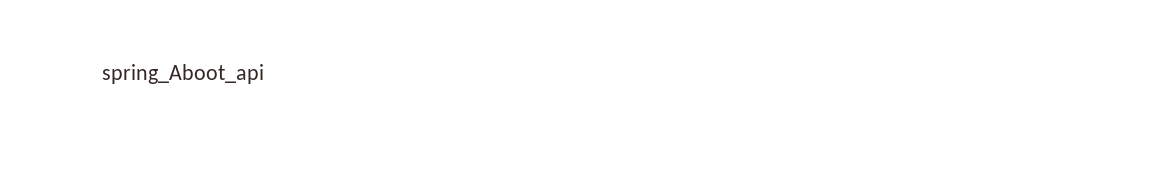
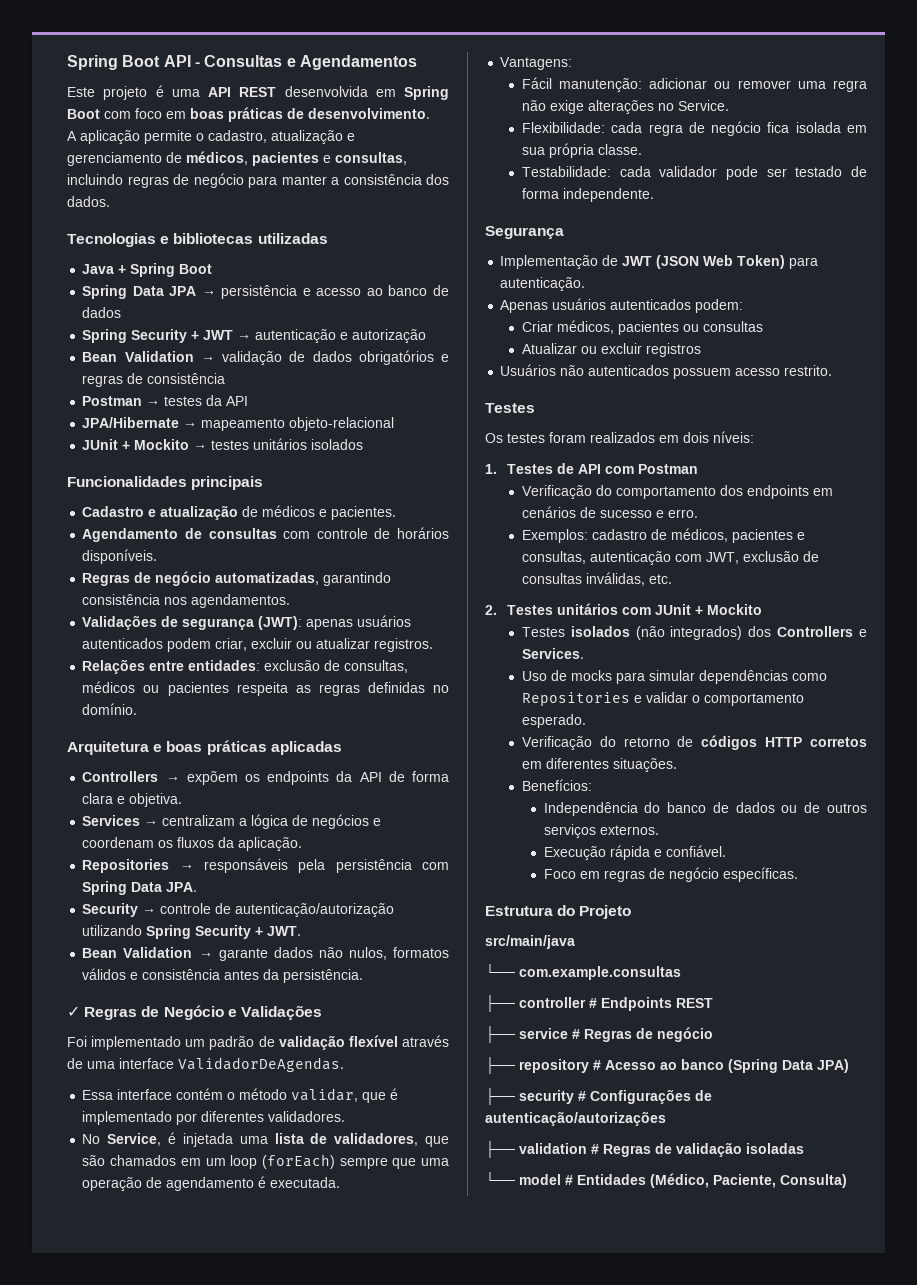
[102,64,264,84] spring_Aboot_api -> [67,55,417,70] [67,85,449,100] [67,107,430,122] [67,130,355,144] [67,151,407,166] [67,173,449,188] [67,196,110,207] [67,233,328,247] [82,263,213,277] [82,285,450,299] [82,307,122,318] [82,329,427,343] [82,350,450,365] [82,373,226,387] [82,395,249,406] [82,417,395,431] [82,438,364,450] [67,476,264,490] [82,505,397,520] [82,527,449,542] [82,549,158,564] [82,571,392,586] [82,594,291,608] [82,615,412,630] [82,638,434,652] [82,659,409,674] [82,681,449,696] [82,703,138,715] [67,740,342,755] [82,771,449,785] [82,793,183,807] [82,814,382,829] [82,837,303,851] [82,858,449,873] [82,881,198,895] [82,903,395,917] [82,925,302,939] [82,947,449,961] [82,968,364,983] [67,1005,322,1020] [67,1035,449,1050] [67,1057,344,1072] [82,1088,399,1103] [82,1111,346,1125] [82,1132,449,1147] [82,1154,449,1169] [82,1176,341,1191] [500,57,573,70] [521,77,867,92] [521,100,729,114] [521,121,867,136] [521,143,642,158] [521,166,867,180] [521,188,654,202] [485,226,564,239] [500,255,819,269] [500,277,586,291] [500,298,744,313] [521,320,763,335] [521,343,701,357] [500,364,833,379] [485,403,535,413] [485,431,754,443] [485,463,698,474] [521,485,833,499] [521,506,698,518] [521,528,805,543] [521,551,819,565] [521,572,672,586] [485,603,762,615] [521,626,867,640] [521,648,584,659] [521,670,827,684] [521,692,804,706] [521,714,586,728] [521,735,867,750] [521,758,677,772] [521,779,592,791] [543,802,867,816] [543,824,659,838] [543,845,726,860] [543,867,798,882] [485,905,632,919] [485,935,575,949] [485,964,681,980] [485,995,713,1012] [485,1026,713,1043] [485,1057,849,1074] [485,1088,712,1105] [485,1111,666,1126] [485,1141,804,1158] [485,1172,847,1188] Spring Boot API - Consultas e Agendamentos // Este projeto é uma API REST desenvolvida em Spring Boot com foco em boas práticas de desenvolvimento. // A aplicação permite o cadastro, atualização e gerenciamento de médicos, pacientes e consultas, incluindo regras de negócio para manter a consistência dos dados. // Tecnologias e bibliotecas utilizadas // Java + Spring Boot // Spring Data JPA → persistência e acesso ao banco de dados // Spring Security + JWT → autenticação e autorização // Bean Validation → validação de dados obrigatórios e regras de consistência // Postman → testes da API // JPA/Hibernate → mapeamento objeto-relacional // JUnit + Mockito → testes unitários isolados // Funcionalidades principais // Cadastro e atualização de médicos e pacientes. // Agendamento de consultas com controle de horários disponíveis. // Regras de negócio automatizadas, garantindo consistência nos agendamentos. // Validações de segurança (JWT): apenas usuários autenticados podem criar, excluir ou atualizar registros. // Relações entre entidades: exclusão de consultas, médicos ou pacientes respeita as regras definidas no domínio. // Arquitetura e boas práticas aplicadas // Controllers → expõem os endpoints da API de forma clara e objetiva. // Services → centralizam a lógica de negócios e coordenam os fluxos da aplicação. // Repositories → responsáveis pela persistência com Spring Data JPA. // Security → controle de autenticação/autorização utilizando Spring Security + JWT. // Bean Validation → garante dados não nulos, formatos válidos e consistência antes da persistência. // ✓ Regras de Negócio e Validações // Foi implementado um padrão de validação flexível através de uma interface ValidadorDeAgendas. // Essa interface contém o método validar, que é implementado por diferentes validadores. // No Service, é injetada uma lista de validadores, que são chamados em um loop (forEach) sempre que uma operação de agendamento é executada. // Vantagens: // Fácil manutenção: adicionar ou remover uma regra não exige alterações no Service. // Flexibilidade: cada regra de negócio fica isolada em sua própria classe. // Testabilidade: cada validador pode ser testado de forma independente. // Segurança // Implementação de JWT (JSON Web Token) para autenticação. // Apenas usuários autenticados podem: // Criar médicos, pacientes ou consultas // Atualizar ou excluir registros // Usuários não autenticados possuem acesso restrito. // Testes // Os testes foram realizados em dois níveis: // 1. Testes de API com Postman // Verificação do comportamento dos endpoints em cenários de sucesso e erro. // Exemplos: cadastro de médicos, pacientes e consultas, autenticação com JWT, exclusão de consultas inválidas, etc. // 2. Testes unitários com JUnit + Mockito // Testes isolados (não integrados) dos Controllers e Services. // Uso de mocks para simular dependências como Repositories e validar o comportamento esperado. // Verificação do retorno de códigos HTTP corretos em diferentes situações. // Benefícios: // Independência do banco de dados ou de outros serviços externos. // Execução rápida e confiável. // Foco em regras de negócio específicas. // Estrutura do Projeto // src/main/java // └── com.example.consultas // ├── controller # Endpoints REST // ├── service # Regras de negócio // ├── repository # Acesso ao banco (Spring Data JPA) // ├── security # Configurações de autenticação/autorizações // ├── validation # Regras de validação isoladas // └── model # Entidades (Médico, Paciente, Consulta)

